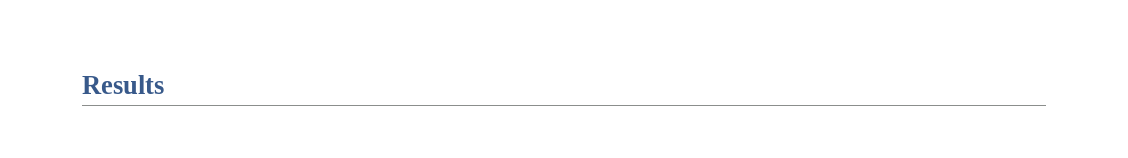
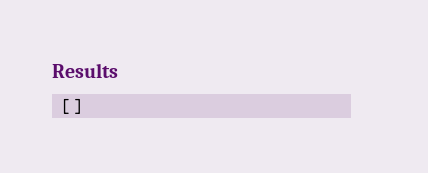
(164, 84) none -> [61,98,84,114] // []

